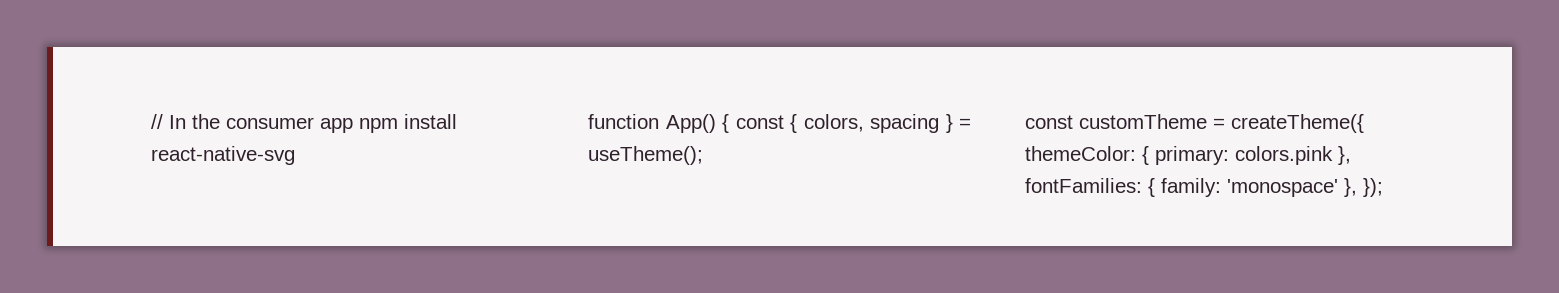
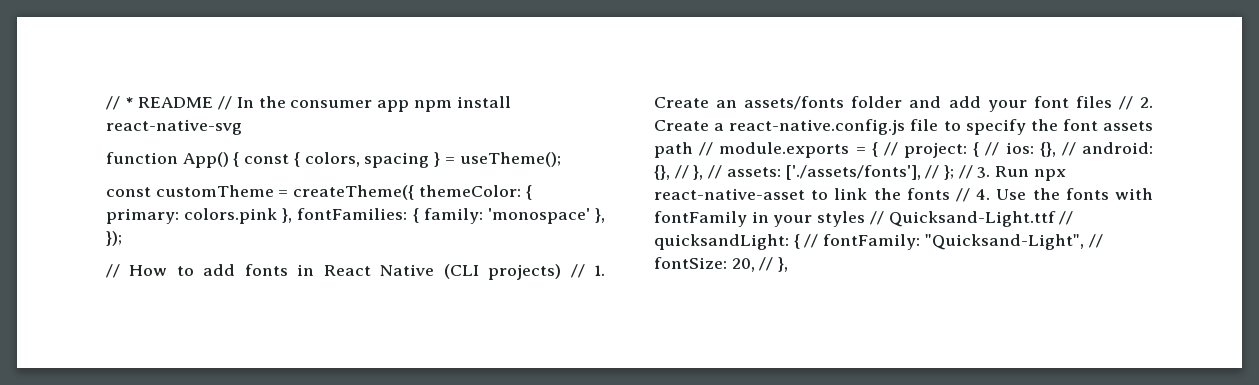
[151,114,163,129] // -> [106,96,233,110] // * README //
(1383, 187) none -> [106,264,605,280] [654,96,1153,112] [654,119,1153,135] [654,142,1153,158] [654,165,1066,181] [654,188,1153,202] [654,211,1074,227] [654,234,1103,250] [654,257,789,272] // // How to add fonts in React Native (CLI projects) // 1. Create an assets/fonts folder and add your font files // 2. Create a react-native.config.js file to specify the font assets path // module.exports = { // project: { // ios: {}, // android: {}, // }, // assets: ['./assets/fonts'], // }; // 3. Run npx react-native-asset to link the fonts // 4. Use the fonts with fontFamily in your styles // Quicksand-Light.ttf // quicksandLight: { // fontFamily: "Quicksand-Light", // fontSize: 20, // },

